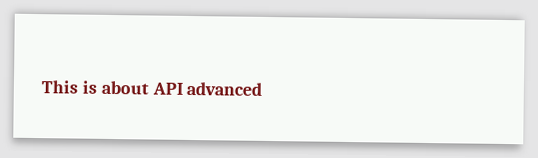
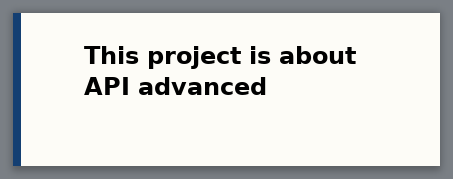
(78, 87) none -> [147,46,241,69] project

